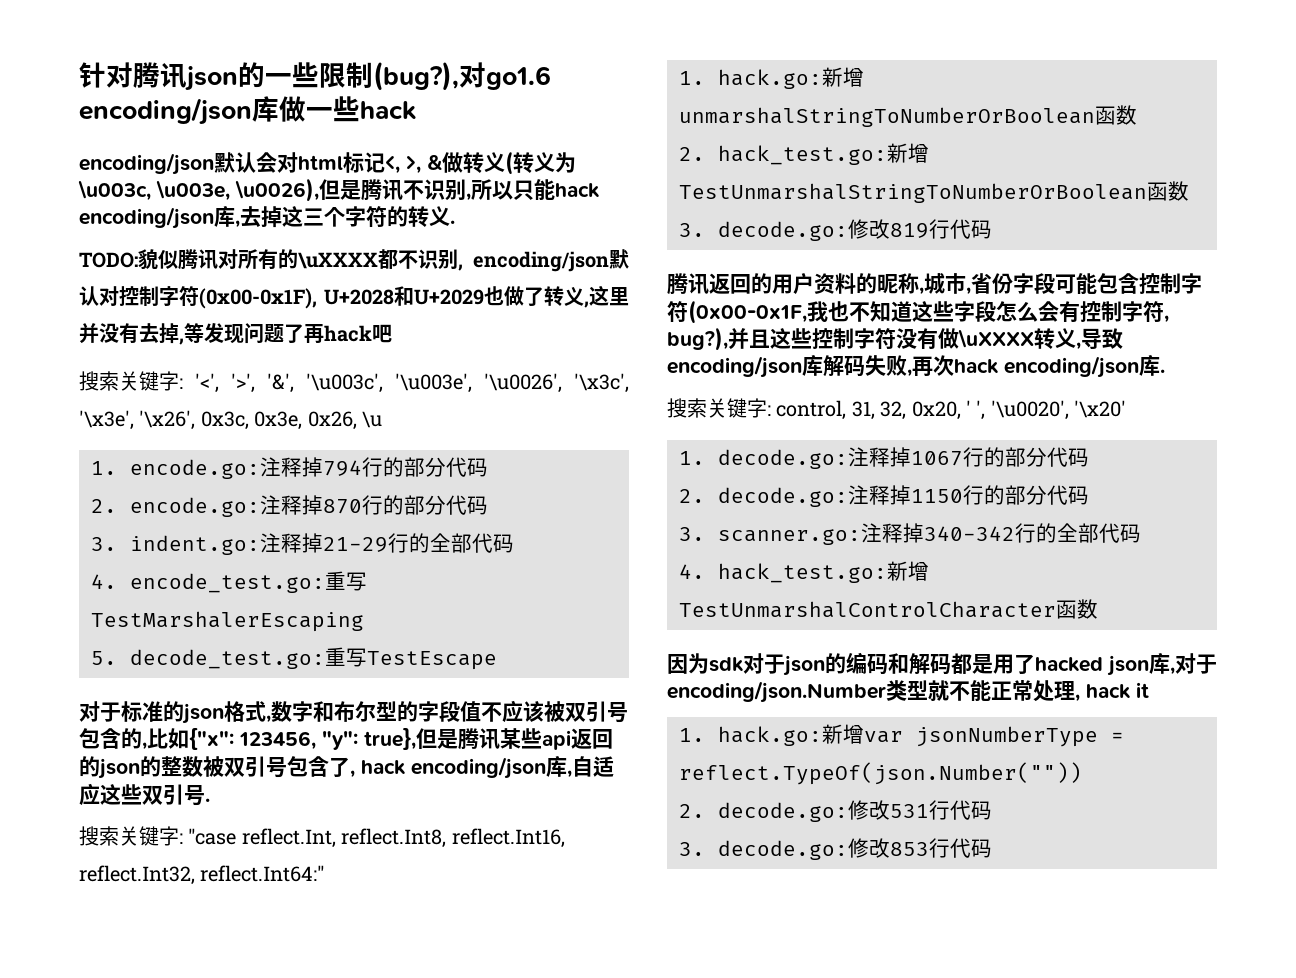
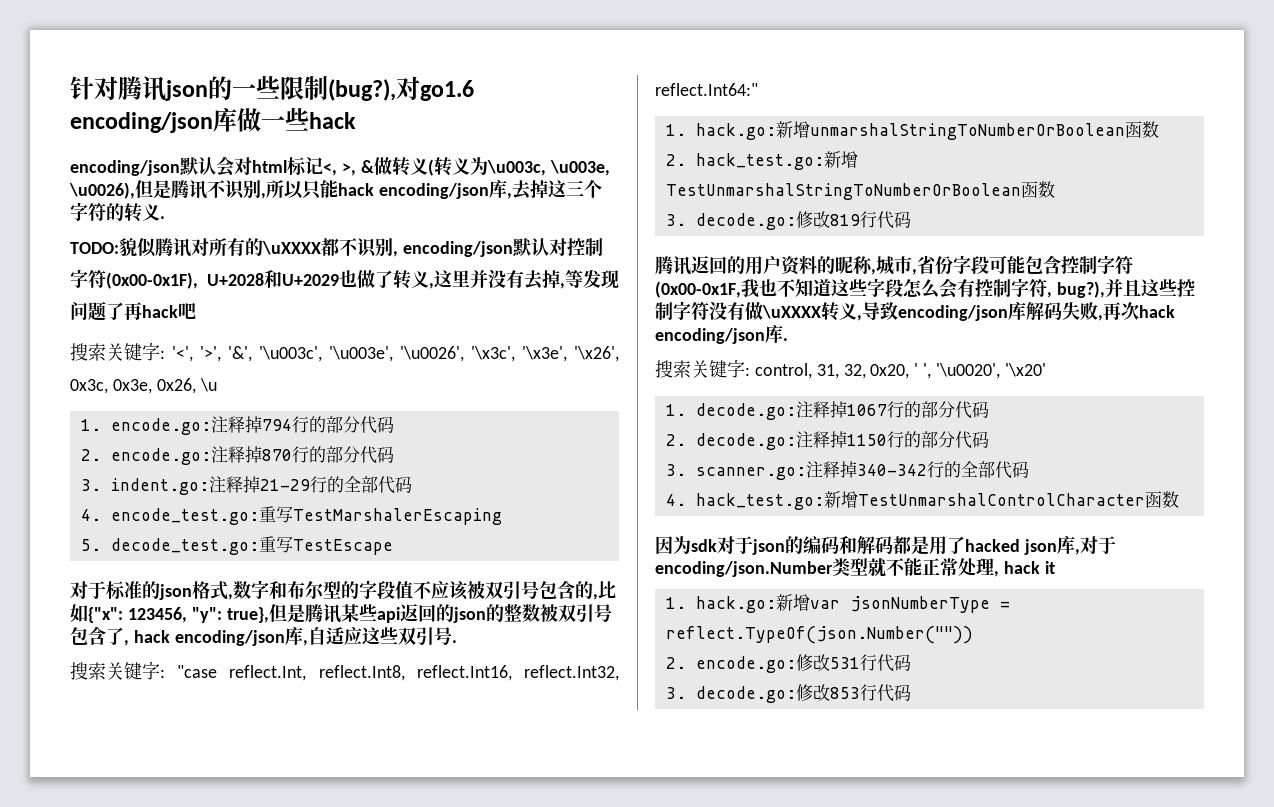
[718,802,848,822] decode.go: -> [695,656,796,673] encode.go:

